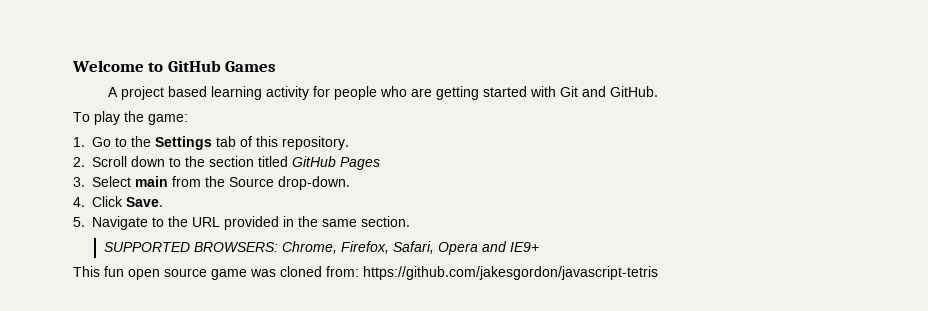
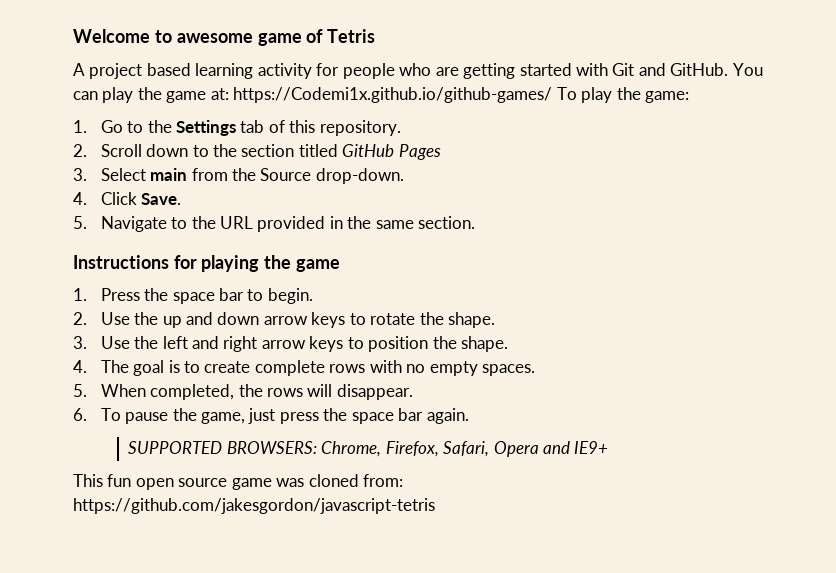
[167,60,277,72] GitHub Games -> [176,29,376,46] awesome game of Tetris
(658, 91) // -> [732,63,763,76] [73,87,553,103] You can play the game at: https://Codemi1x.github.io/github-games/
(410, 221) none -> [73,255,340,272] [73,288,313,304] [73,312,496,328] [73,336,509,352] [73,360,536,376] [73,384,413,400] [73,408,469,424] // Instructions for playing the game // 1. Press the space bar to begin. // 2. Use the up and down arrow keys to rotate the shape. // 3. Use the left and right arrow keys to position the shape. // 4. The goal is to create complete rows with no empty spaces. // 5. When completed, the rows will disappear. // 6. To pause the game, just press the space bar again.

